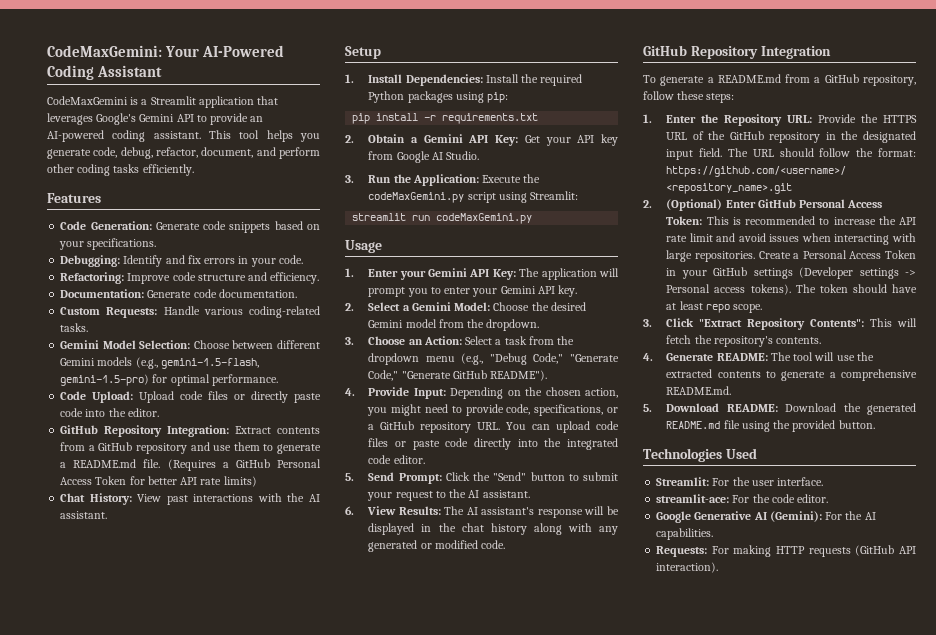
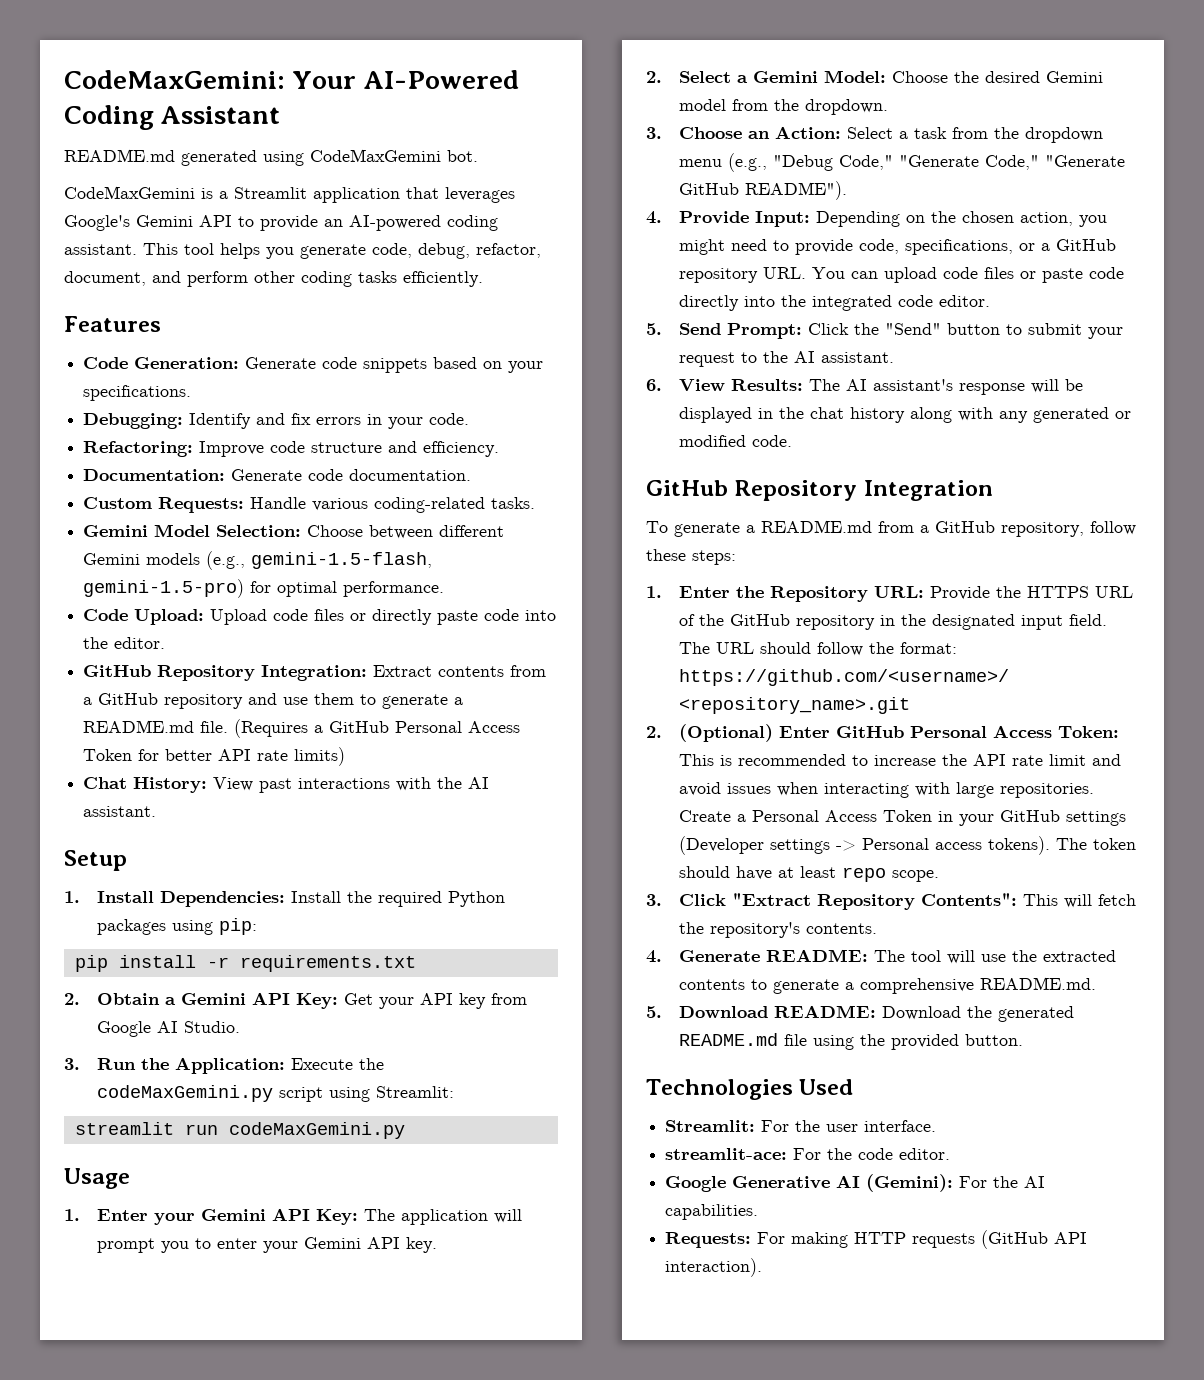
(163, 71) none -> [64,149,478,166] // README.md generated using CodeMaxGemini bot.

